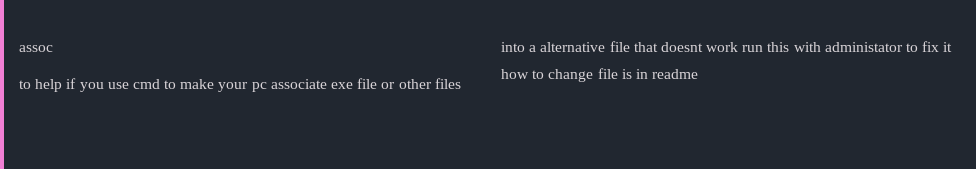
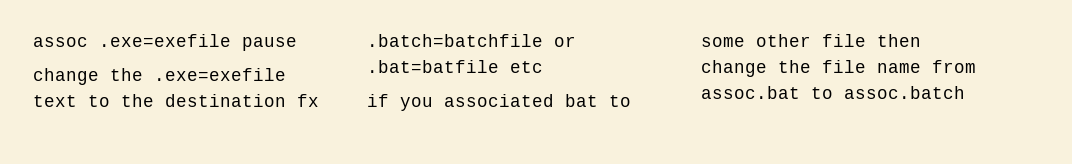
[19,78,461,92] [501,41,953,52] [501,68,699,82] // to help if you use cmd to make your pc associate exe file or other files into a alternative file that doesnt work run this with administator to fix it how to change file is in readme -> [99,34,297,51] [33,68,286,85] [33,94,319,107] [367,34,576,47] [367,60,543,73] [367,94,631,111] [701,34,921,47] [701,60,976,77] [701,86,965,99] .exe=exefile pause // change the .exe=exefile text to the destination fx .batch=batchfile or .bat=batfile etc // if you associated bat to some other file then change the file name from assoc.bat to assoc.batch

